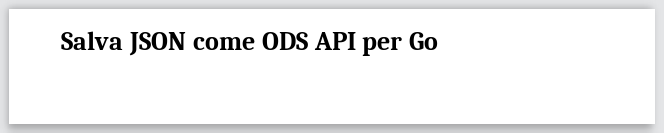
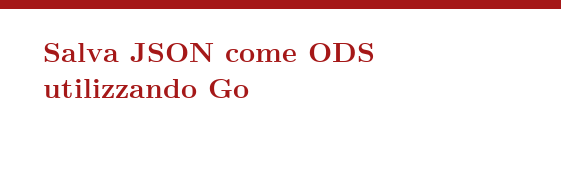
[313,32,403,56] API per -> [43,79,197,98] utilizzando

